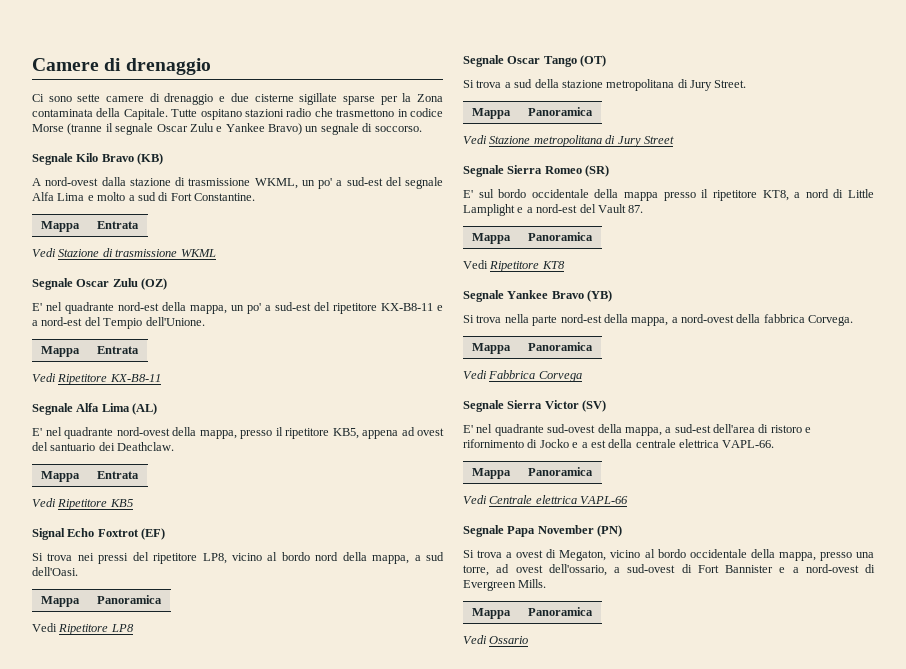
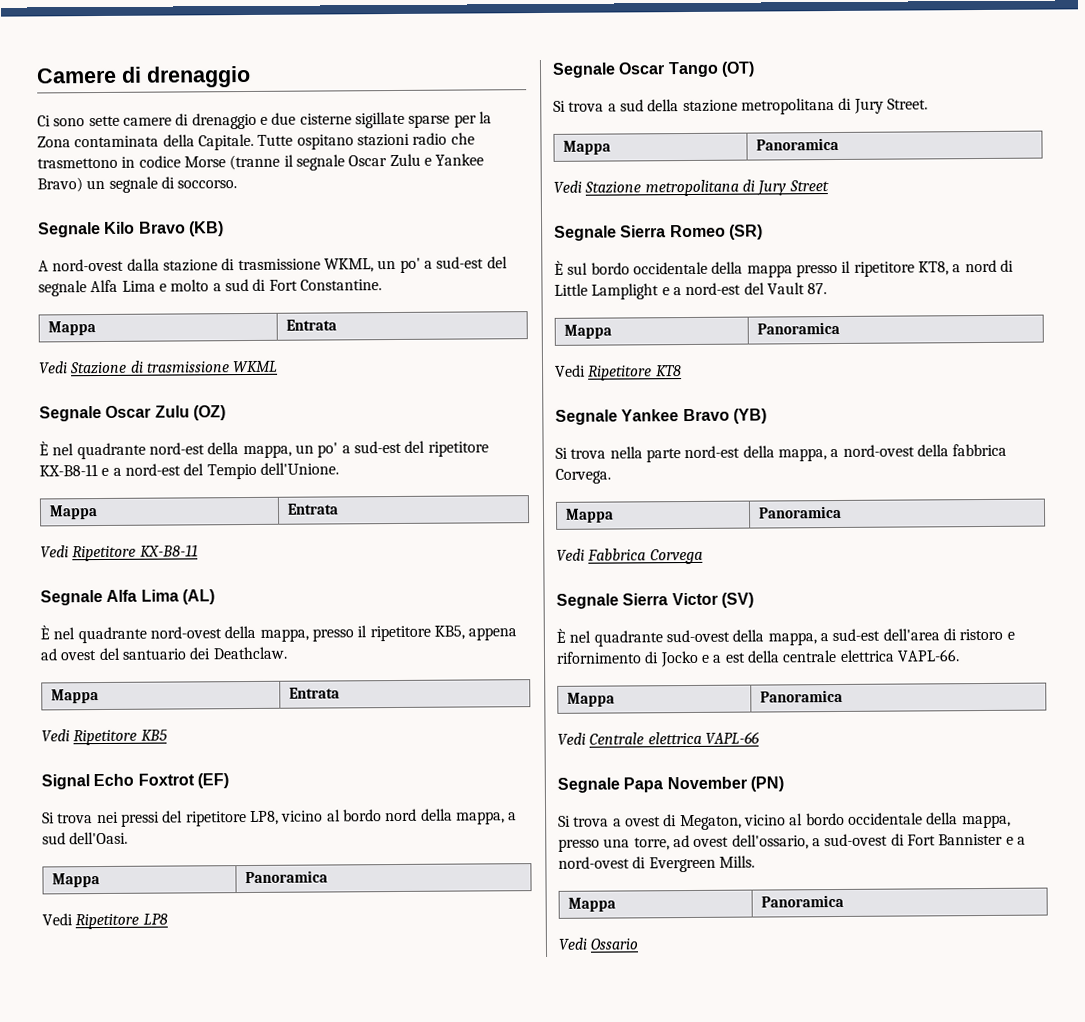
[32,303,42,311] E' -> [39,441,49,456] È
[32,428,42,436] E' -> [40,625,50,640] È
[463,190,473,198] E' -> [554,260,564,275] È
[463,425,473,433] E' -> [556,628,566,643] È

